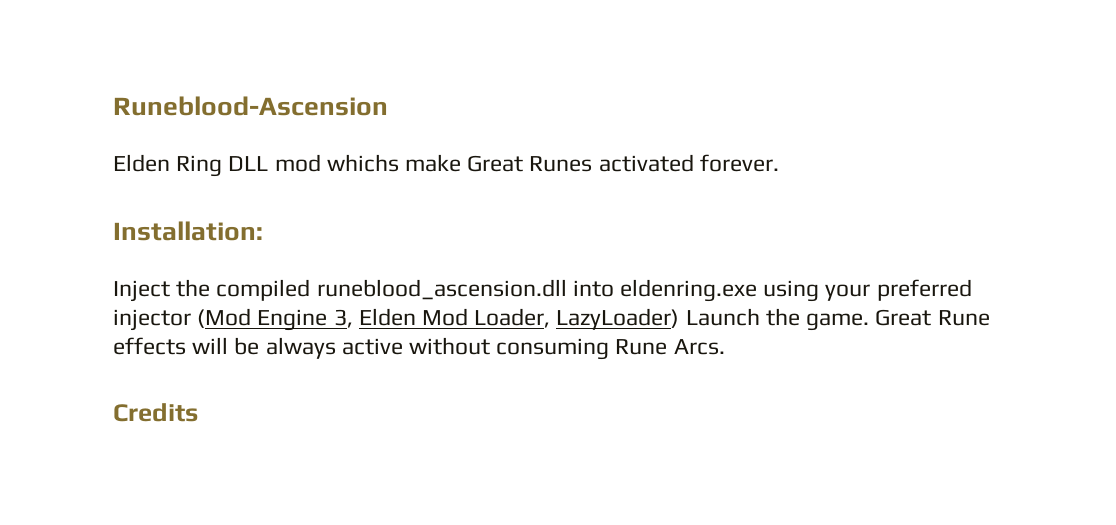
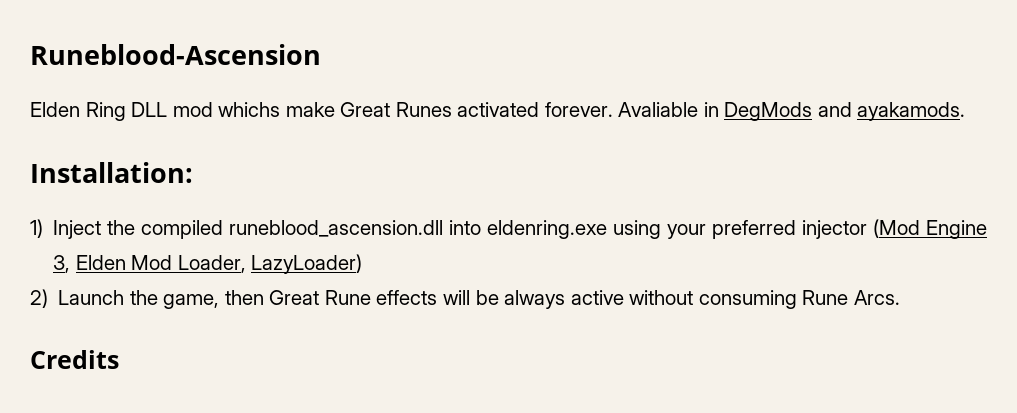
(779, 163) none -> [618,102,966,121] Avaliable in DegMods and ayakamods.
(263, 231) none -> [30,219,43,238] 1)
(680, 319) none -> [30,289,48,308] // 2)
[806,313,870,331] game. -> [163,290,264,309] game, then

